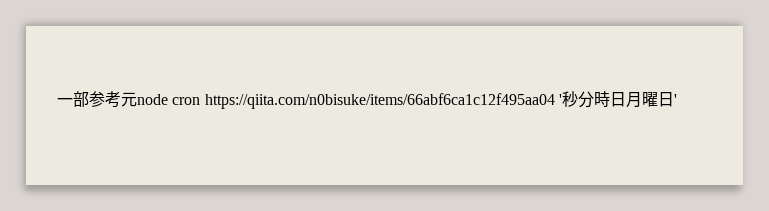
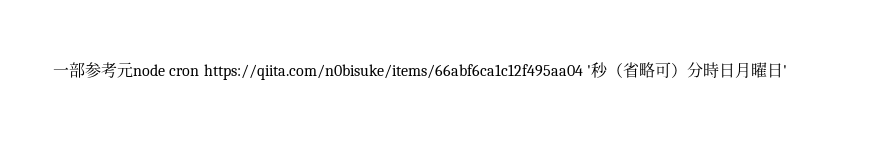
(578, 99) none -> [606,62,687,78] （省略可）

